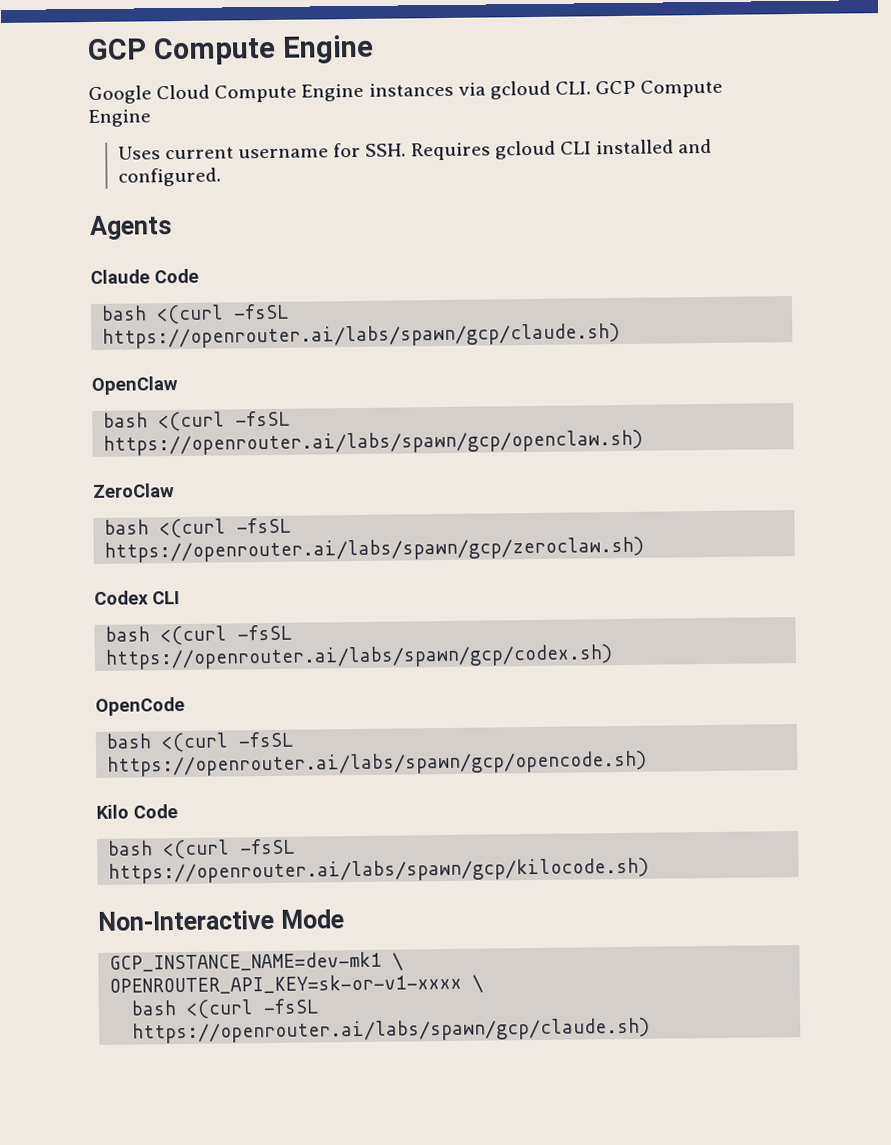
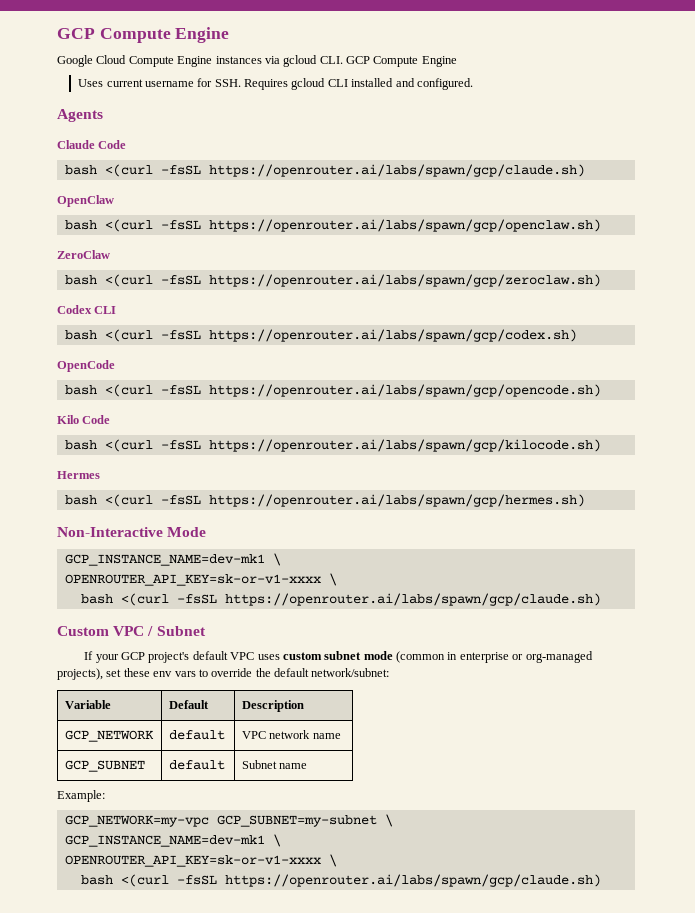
(650, 870) none -> [57,471,100,479] [64,494,585,507] // Hermes // bash <(curl -fsSL https://openrouter.ai/labs/spawn/gcp/hermes.sh)
(651, 1030) none -> [57,626,206,636] [84,651,593,663] [57,668,390,680] [64,700,111,709] [168,700,209,709] [241,700,304,712] [64,730,154,742] [168,730,225,740] [241,730,341,739] [64,760,145,772] [168,760,225,770] [241,760,308,769] [57,790,105,802] [64,814,393,827] [64,834,281,847] [64,854,337,867] [80,874,601,887] // Custom VPC / Subnet // If your GCP project's default VPC uses custom subnet mode (common in enterprise or org-managed projects), set these env vars to override the default network/subnet: // Variable | Default | Description // GCP_NETWORK | default | VPC network name // GCP_SUBNET | default | Subnet name // Example: // GCP_NETWORK=my-vpc GCP_SUBNET=my-subnet \ // GCP_INSTANCE_NAME=dev-mk1 \ // OPENROUTER_API_KEY=sk-or-v1-xxxx \ // bash <(curl -fsSL https://openrouter.ai/labs/spawn/gcp/claude.sh)

